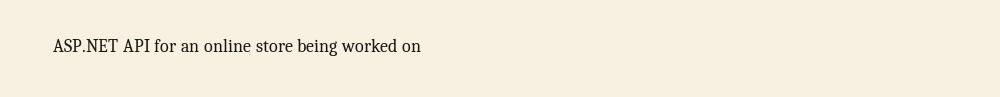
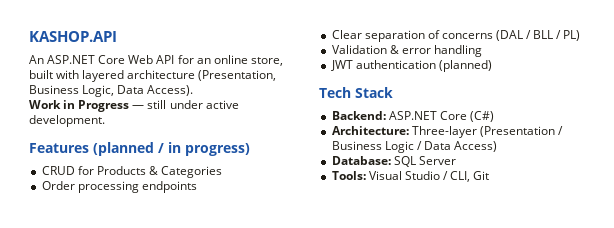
[53,38,421,56] ASP.NET API for an online store being worked on -> [29,31,117,42] [29,55,283,66] [29,70,277,82] [29,85,194,97] [29,100,239,112] [29,115,105,127] [29,142,250,156] [41,166,223,178] [41,181,197,193] [331,30,581,42] [331,45,482,57] [330,60,492,72] [319,87,393,98] [331,111,494,122] [331,126,563,138] [331,141,498,153] [331,156,456,167] [331,171,490,182] KASHOP.API // An ASP.NET Core Web API for an online store, built with layered architecture (Presentation, Business Logic, Data Access). // Work in Progress — still under active development. // Features (planned / in progress) // CRUD for Products & Categories // Order processing endpoints // Clear separation of concerns (DAL / BLL / PL) // Validation & error handling // JWT authentication (planned) // Tech Stack // Backend: ASP.NET Core (C#) // Architecture: Three-layer (Presentation / Business Logic / Data Access) // Database: SQL Server // Tools: Visual Studio / CLI, Git

